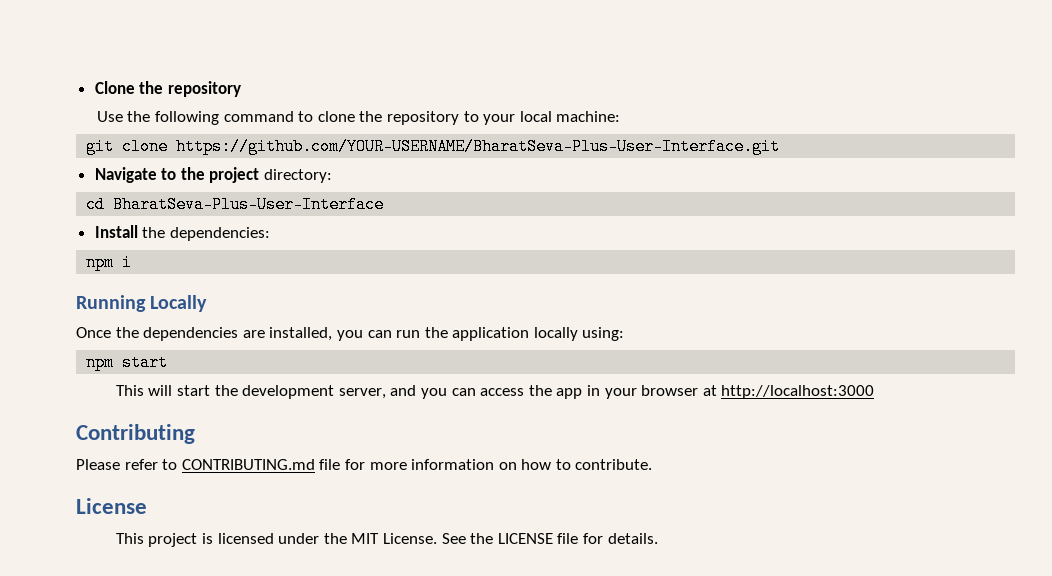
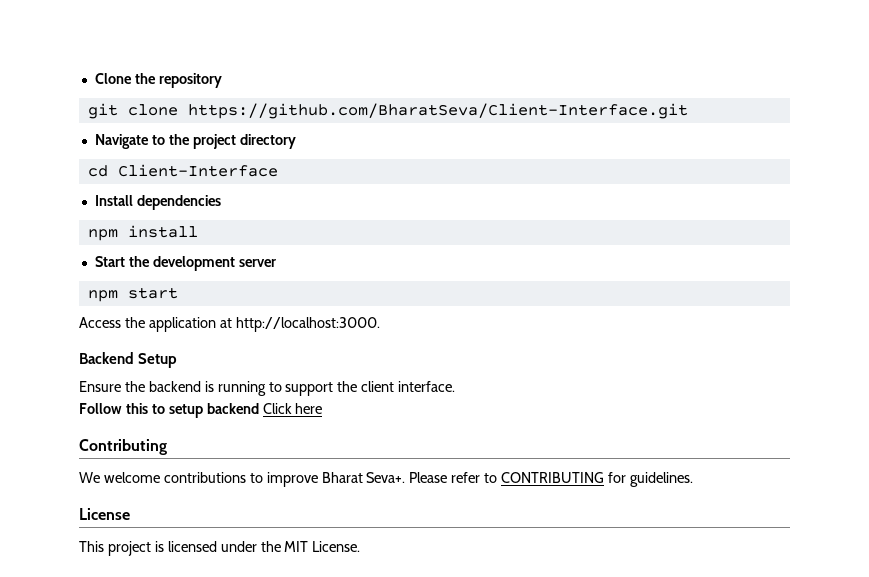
[96,111,621,125] // Use the following command to clone the repository to your local machine: -> (222, 80) none
[176,138,781,155] https://github.com/YOUR-USERNAME/BharatSeva-Plus-User-Interface.git -> [187,103,688,119] https://github.com/BharatSeva/Client-Interface.git
[264,169,333,183] directory: -> [239,134,296,149] directory
[113,196,385,213] BharatSeva-Plus-User-Interface -> [117,164,278,177] Client-Interface
[142,227,270,241] [86,254,133,271] [76,295,208,312] [76,327,625,341] [86,354,169,371] [115,385,875,399] [76,424,195,444] [76,459,653,470] the dependencies: // npm i // Running Locally // Once the dependencies are installed, you can run the application locally using: // npm start // This will start the development server, and you can access the app in your browser at http://localhost:3000 // Contributing // Please refer to CONTRIBUTING.md file for more information on how to contribute. -> [136,195,221,210] [87,225,198,241] [94,256,276,271] [87,287,178,302] [79,317,380,332] [79,352,178,368] [79,381,456,396] [79,403,323,418] [79,439,167,455] [79,472,693,487] dependencies // npm install // Start the development server // npm start // Access the application at http://localhost:3000. // Backend Setup // Ensure the backend is running to support the client interface. // Follow this to setup backend Click here // Contributing // We welcome contributions to improve Bharat Seva+. Please refer to CONTRIBUTING for guidelines.
[441,533,658,544] See the LICENSE file for details. -> (361, 546) none

